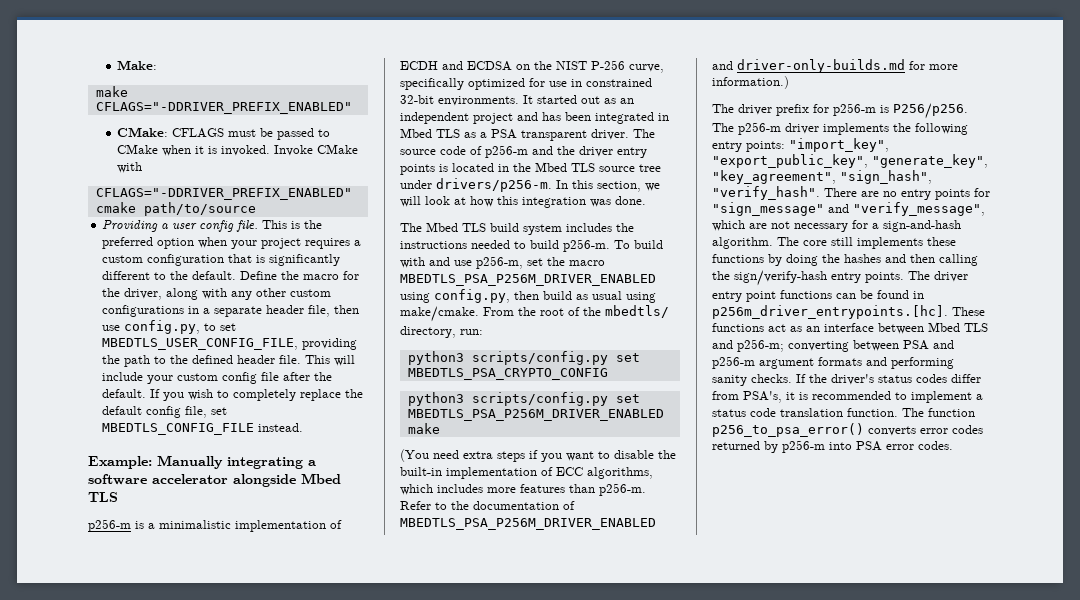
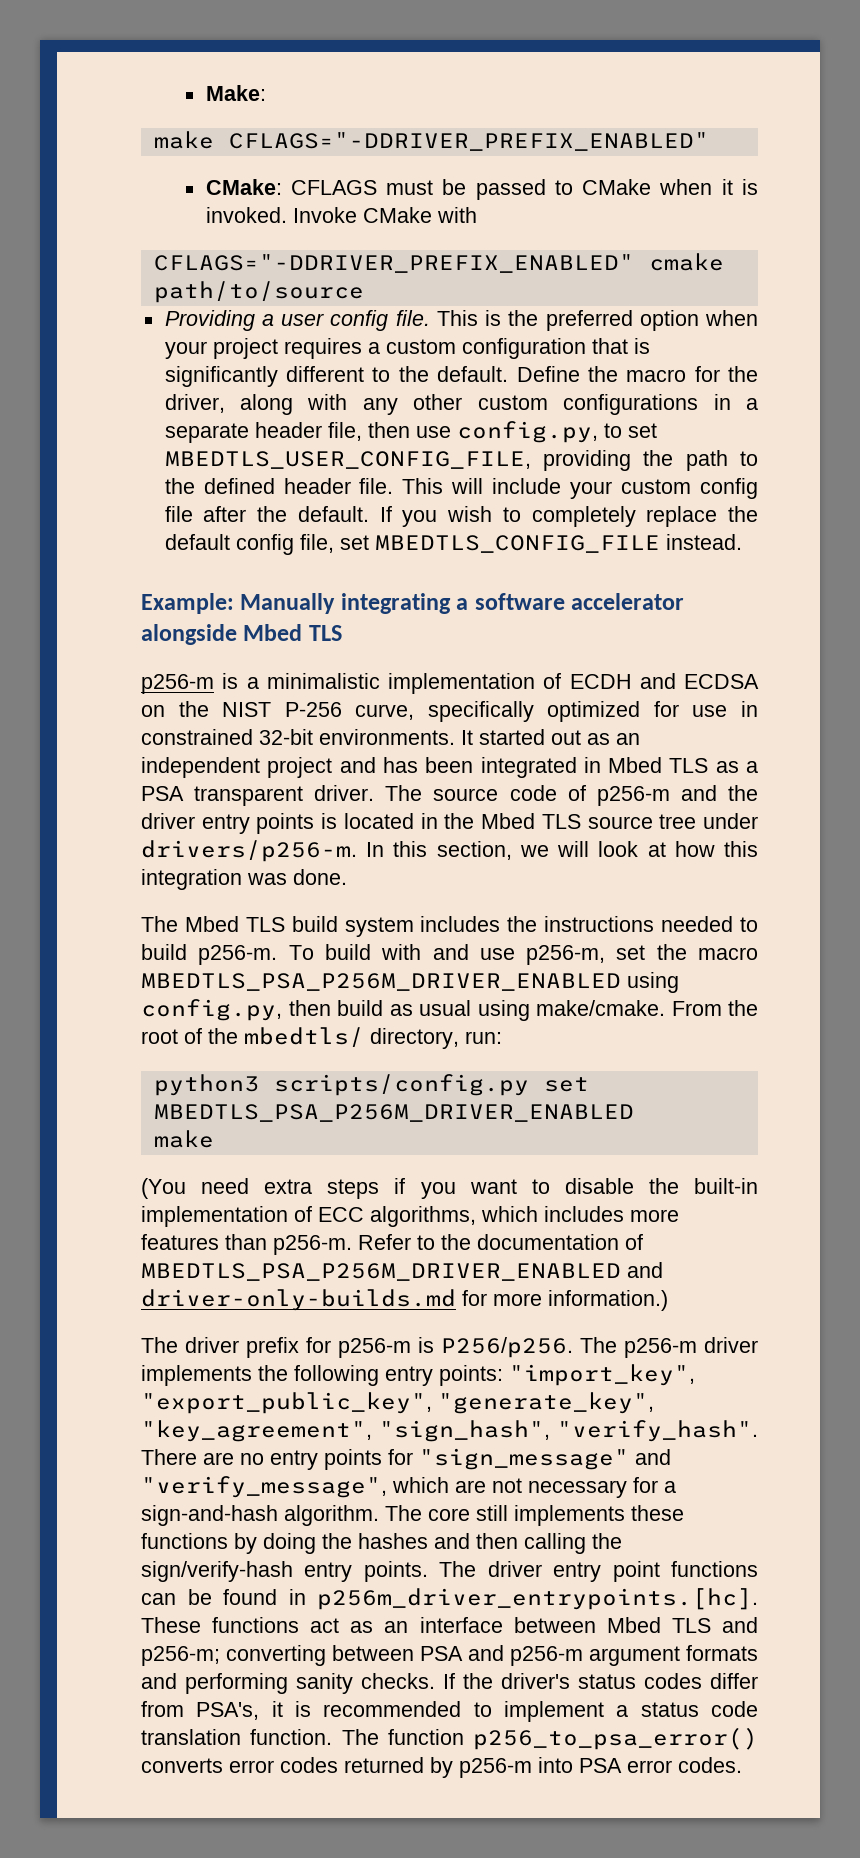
[407,351,640,365] [407,368,608,380] // python3 scripts/config.py set MBEDTLS_PSA_CRYPTO_CONFIG -> (502, 1037) none

